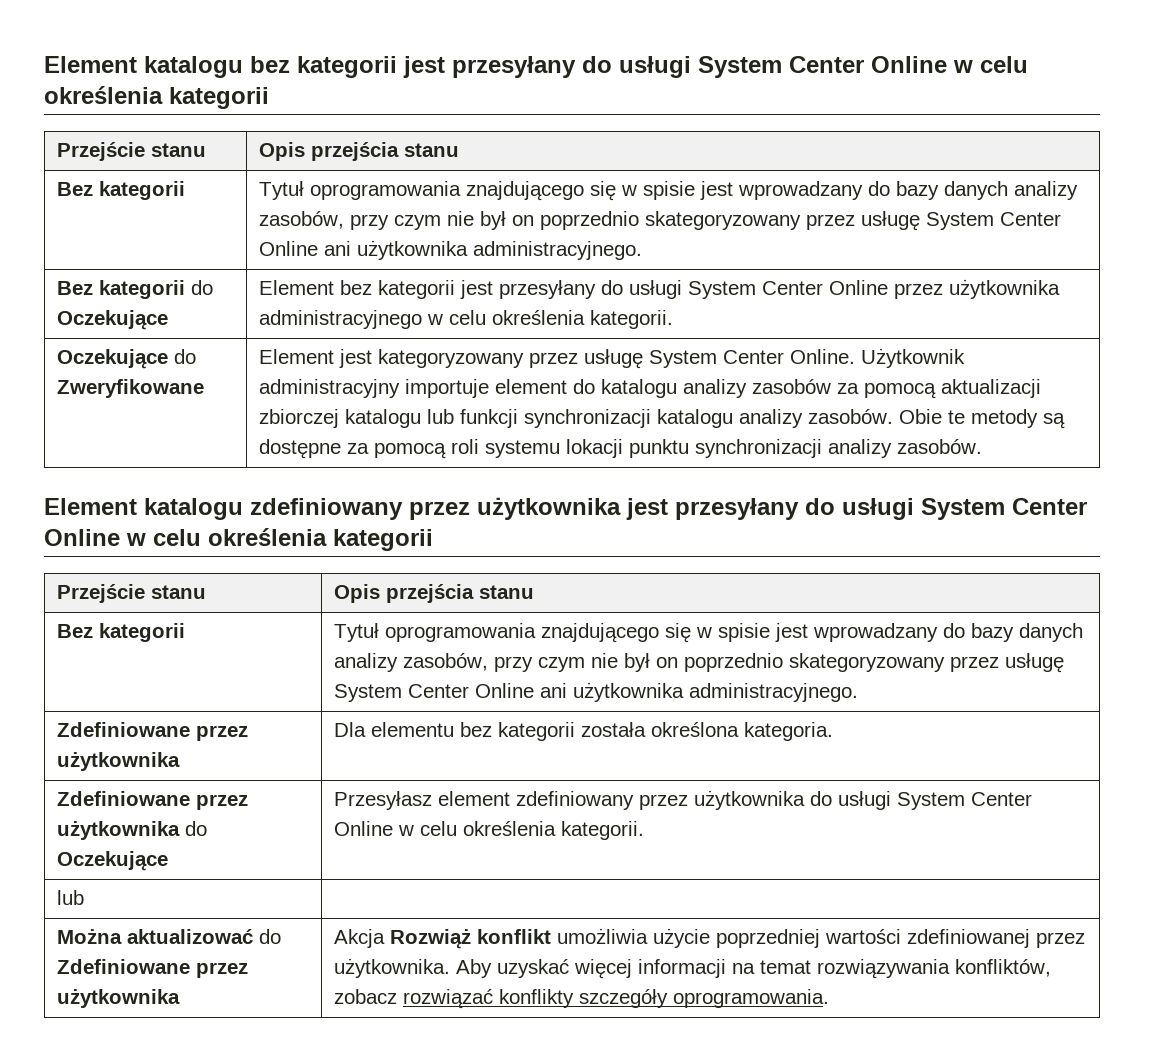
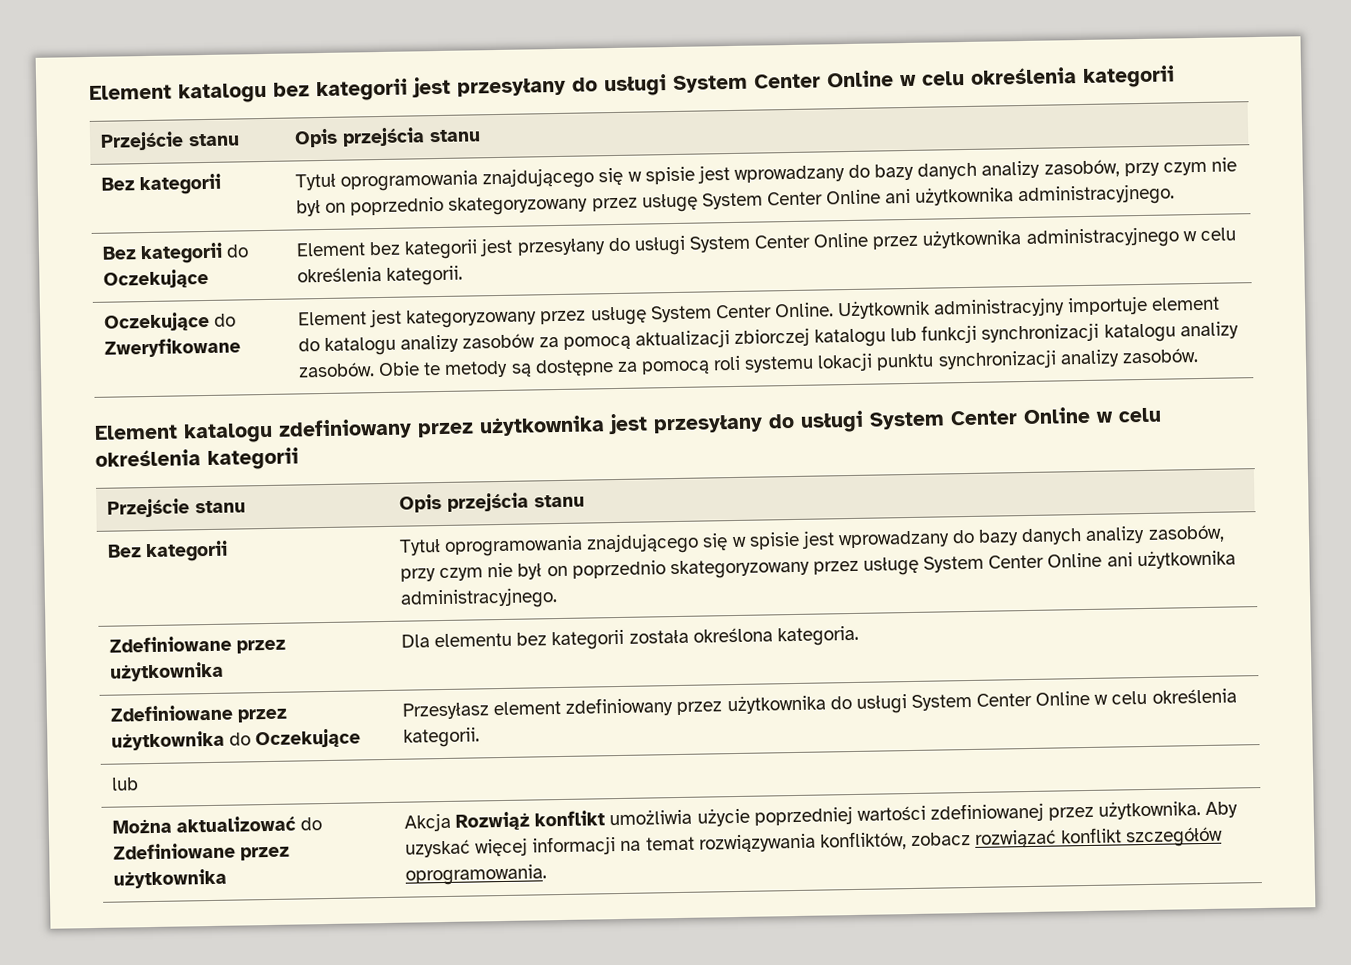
[499,989,669,1008] konflikty szczegóły -> [1060,826,1224,848] konflikt szczegółów

